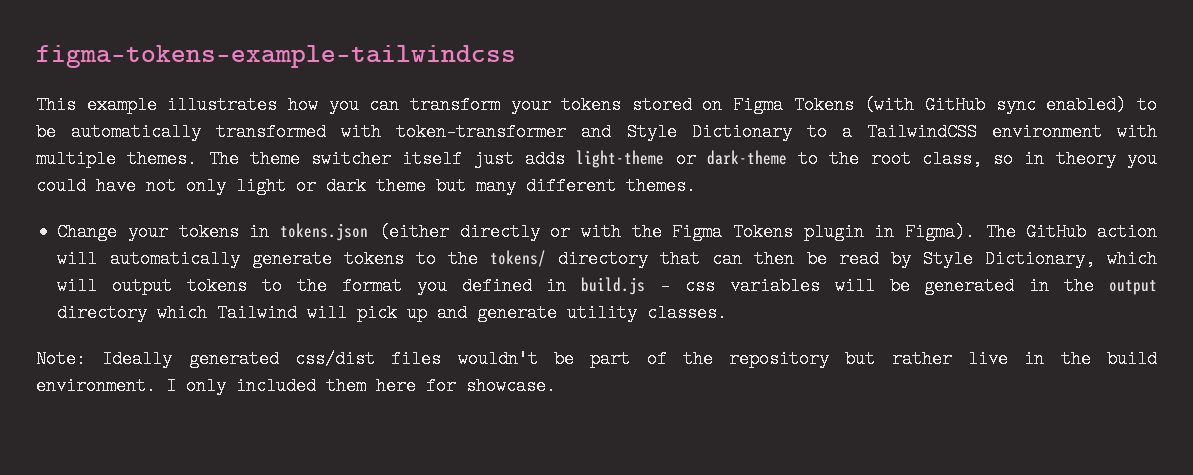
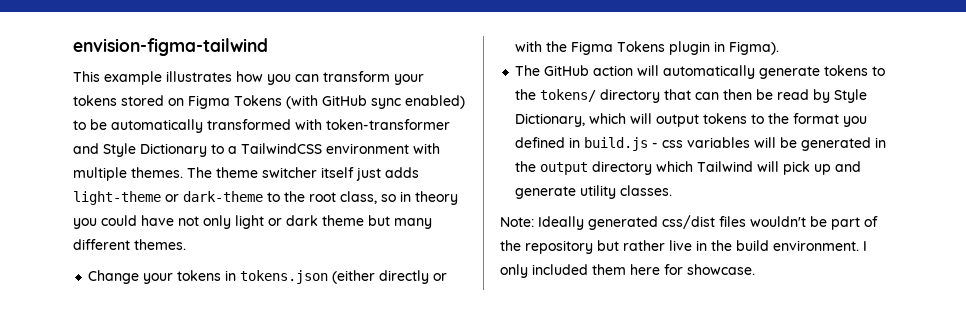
[36,45,516,68] figma-tokens-example-tailwindcss -> [73,38,268,56] envision-figma-tailwind
(975, 232) none -> (780, 48) //

